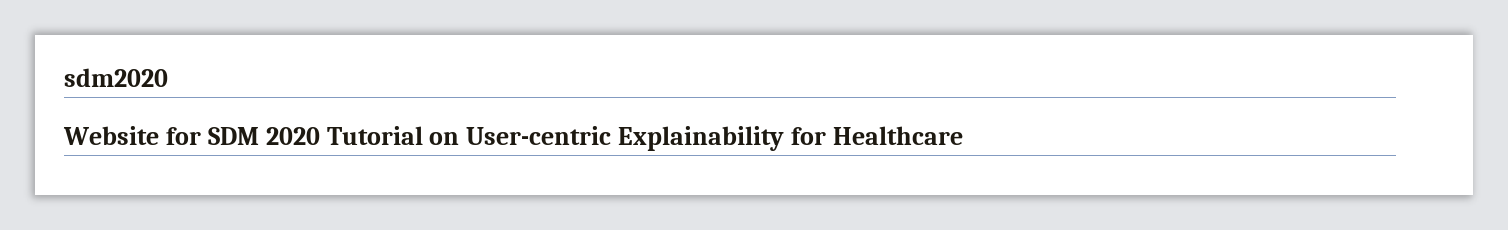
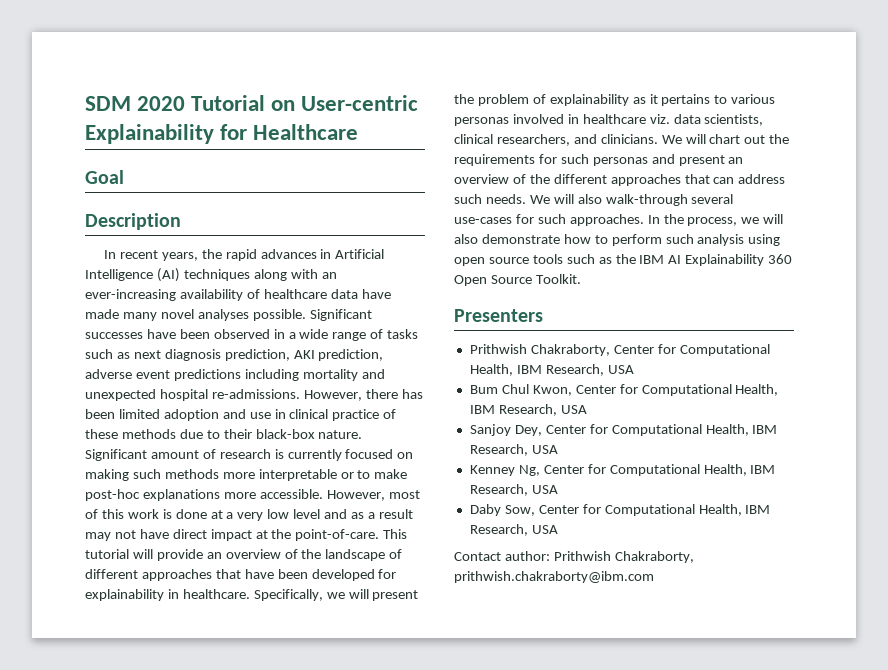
[64,68,168,87] [63,126,201,145] sdm2020 // Website for -> (85, 103) none
(963, 135) none -> [85,170,124,184] [85,213,181,230] [103,249,385,261] [85,268,337,282] [85,289,391,301] [85,309,372,321] [85,329,419,341] [85,349,384,361] [85,369,385,381] [85,389,423,401] [85,409,397,421] [85,429,363,439] [85,449,414,461] [85,469,408,481] [85,489,420,501] [85,509,413,521] [85,529,408,541] [85,549,403,561] [85,569,397,581] [85,589,419,601] [454,94,776,106] [454,114,764,126] [454,134,790,146] [454,154,744,166] [454,174,786,186] [454,194,734,206] [454,214,784,226] [454,234,781,246] [454,254,793,266] [454,274,581,286] [454,309,543,322] [469,344,770,356] [469,364,634,376] [469,384,779,396] [469,404,587,416] [469,424,778,436] [469,444,558,456] [469,464,776,476] [469,484,558,496] [469,504,771,516] [469,524,558,536] [454,551,694,563] [454,571,654,583] // Goal // Description // In recent years, the rapid advances in Artificial Intelligence (AI) techniques along with an ever-increasing availability of healthcare data have made many novel analyses possible. Significant successes have been observed in a wide range of tasks such as next diagnosis prediction, AKI prediction, adverse event predictions including mortality and unexpected hospital re-admissions. However, there has been limited adoption and use in clinical practice of these methods due to their black-box nature. Significant amount of research is currently focused on making such methods more interpretable or to make post-hoc explanations more accessible. However, most of this work is done at a very low level and as a result may not have direct impact at the point-of-care. This tutorial will provide an overview of the landscape of different approaches that have been developed for explainability in healthcare. Specifically, we will present the problem of explainability as it pertains to various personas involved in healthcare viz. data scientists, clinical researchers, and clinicians. We will chart out the requirements for such personas and present an overview of the different approaches that can address such needs. We will also walk-through several use-cases for such approaches. In the process, we will also demonstrate how to perform such analysis using open source tools such as the IBM AI Explainability 360 Open Source Toolkit. // Presenters // Prithwish Chakraborty, Center for Computational Health, IBM Research, USA // Bum Chul Kwon, Center for Computational Health, IBM Research, USA // Sanjoy Dey, Center for Computational Health, IBM Research, USA // Kenney Ng, Center for Computational Health, IBM Research, USA // Daby Sow, Center for Computational Health, IBM Research, USA // Contact author: Prithwish Chakraborty, prithwish.chakraborty@ibm.com

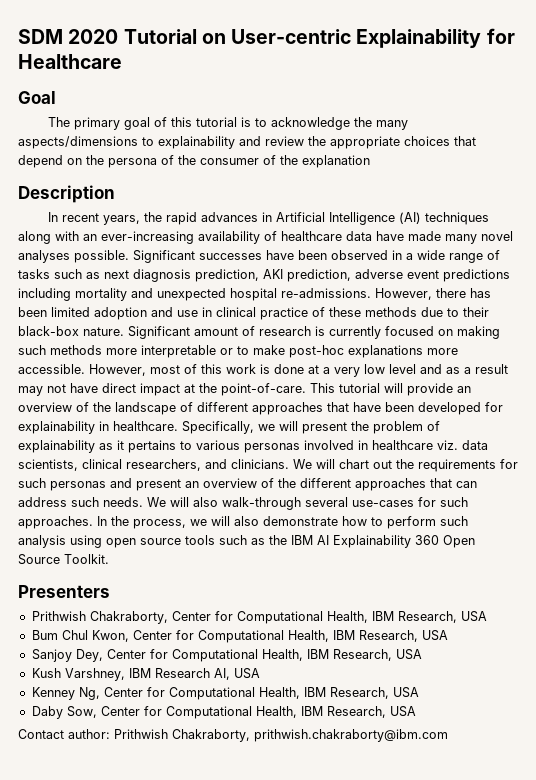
(124, 177) none -> [47,117,408,130] [18,136,476,149] [18,155,370,168] // The primary goal of this tutorial is to acknowledge the many aspects/dimensions to explainability and review the appropriate choices that depend on the persona of the consumer of the explanation
(558, 449) none -> [31,668,260,681] // Kush Varshney, IBM Research AI, USA

